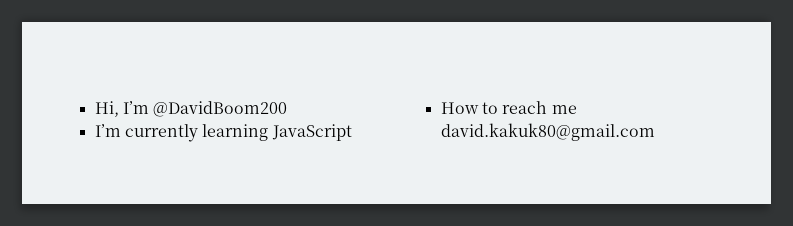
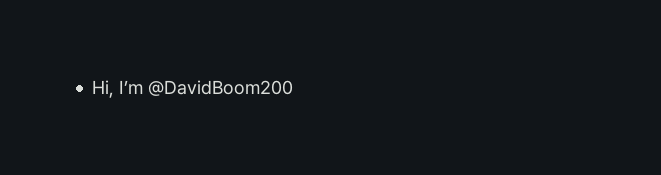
[94,124,352,142] [440,101,577,114] [440,123,655,141] // I’m currently learning JavaScript // How to reach me david.kakuk80@gmail.com -> (294, 88) none

